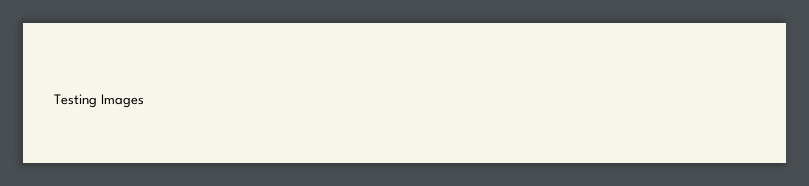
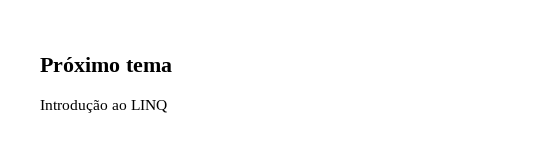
[54,94,144,108] Testing Images -> [40,57,172,72] [40,100,168,113] Próximo tema // Introdução ao LINQ

